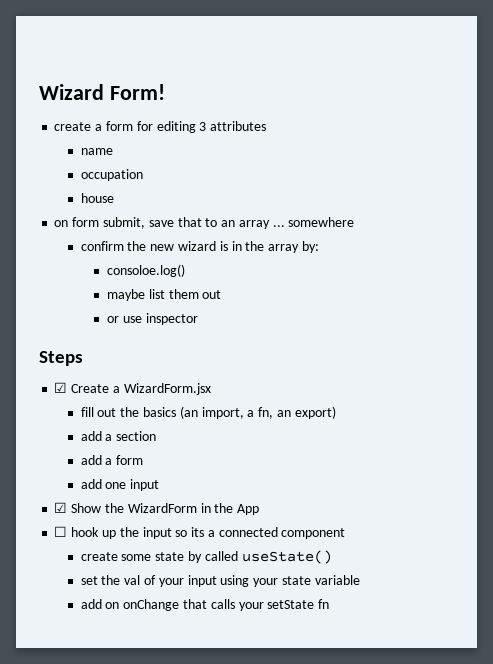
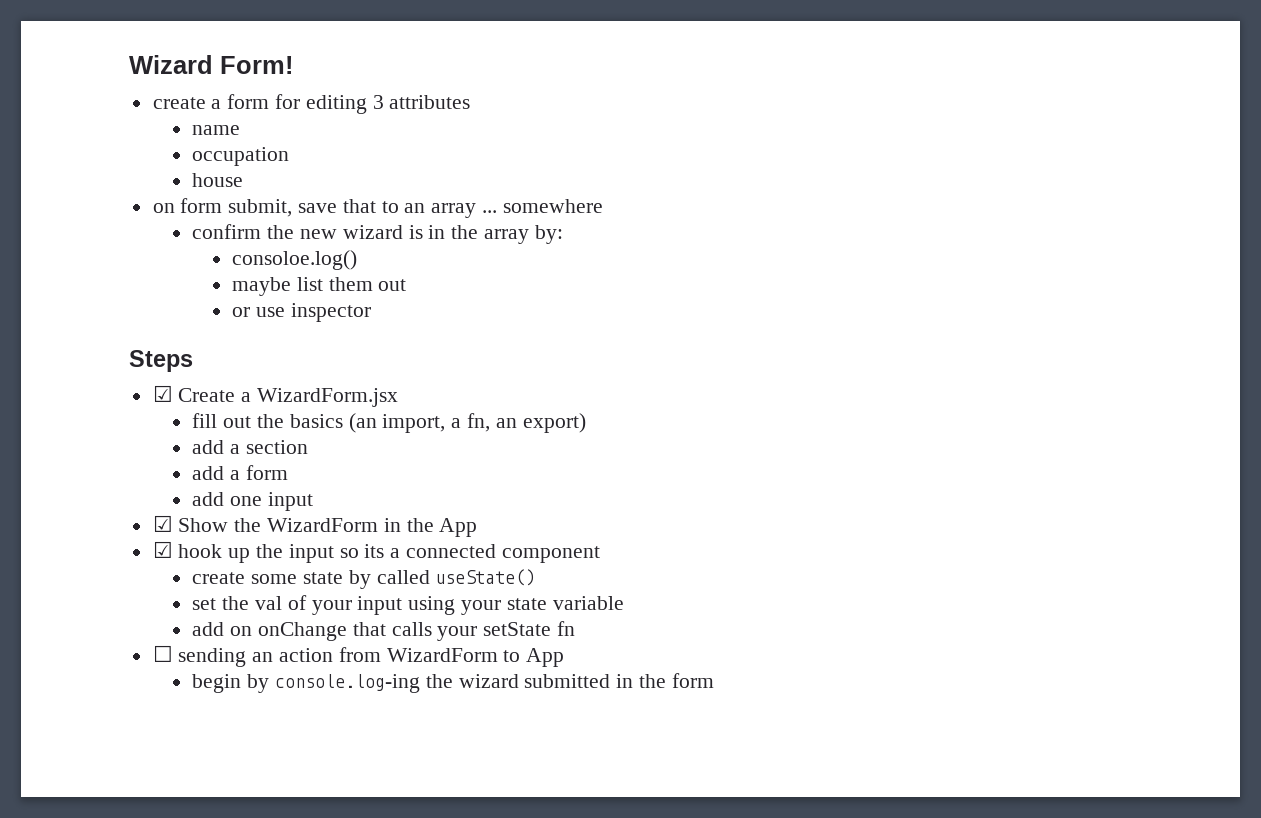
[54,526,68,537] ☐ -> [152,541,173,558] ☑
(330, 604) none -> [152,645,565,667] [192,673,714,693] // ☐ sending an action from WizardForm to App // begin by console.log-ing the wizard submitted in the form

